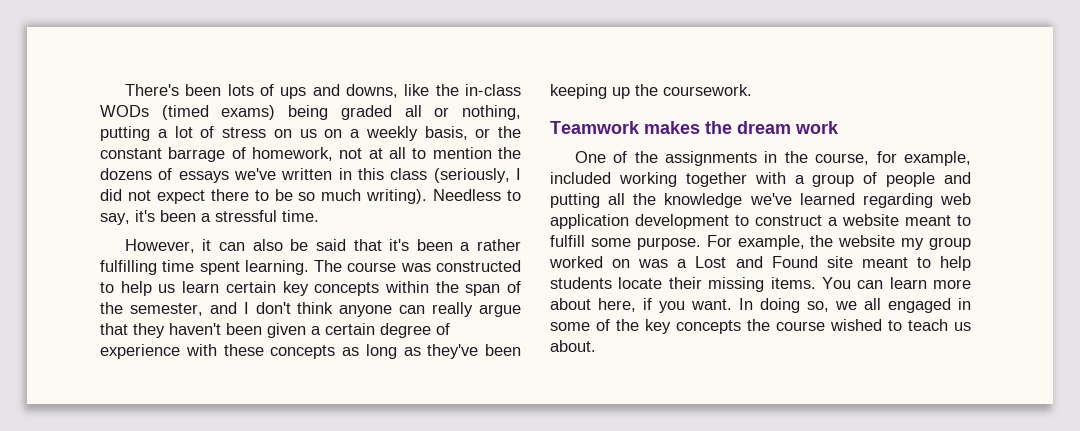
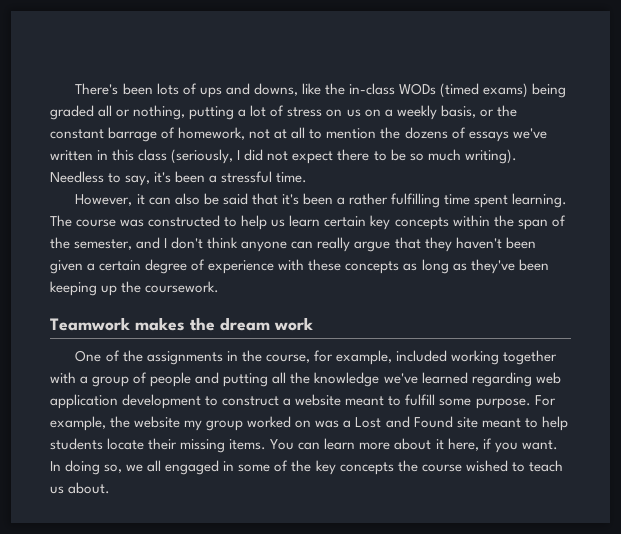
(591, 304) none -> [435,439,444,450] it

